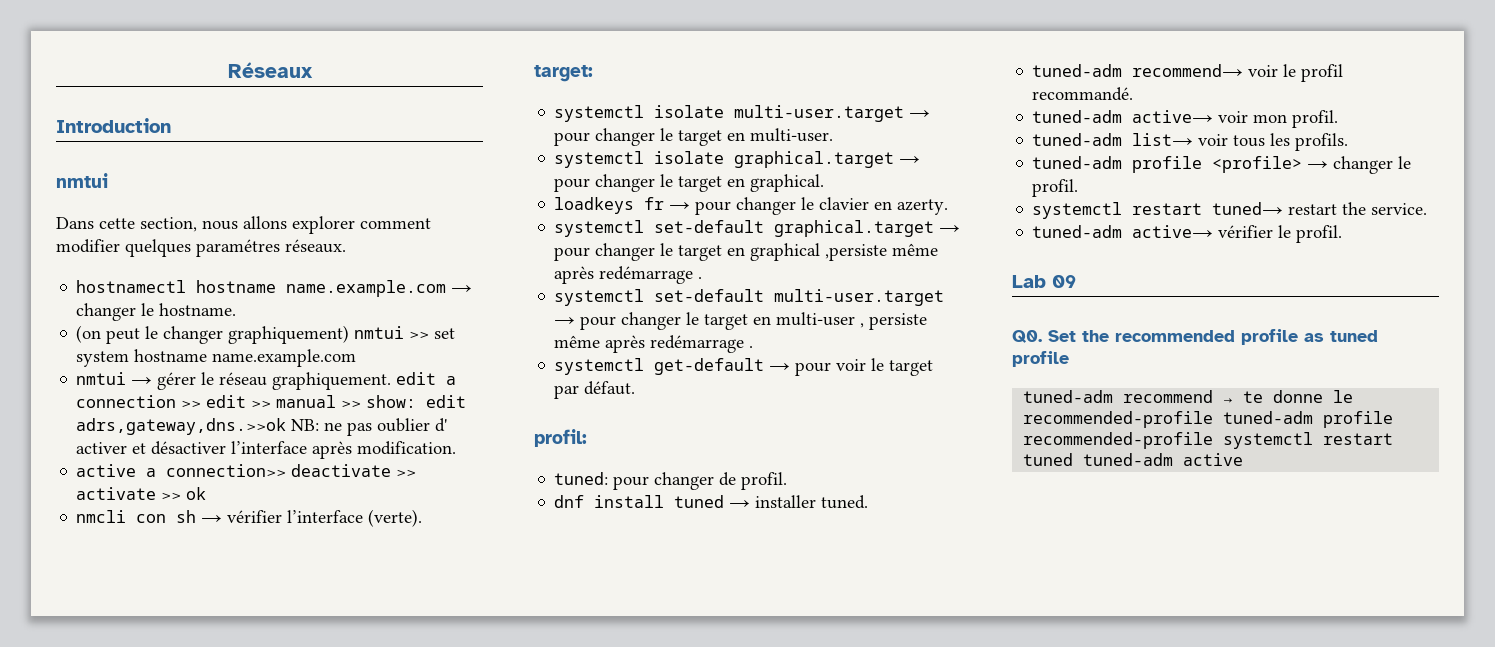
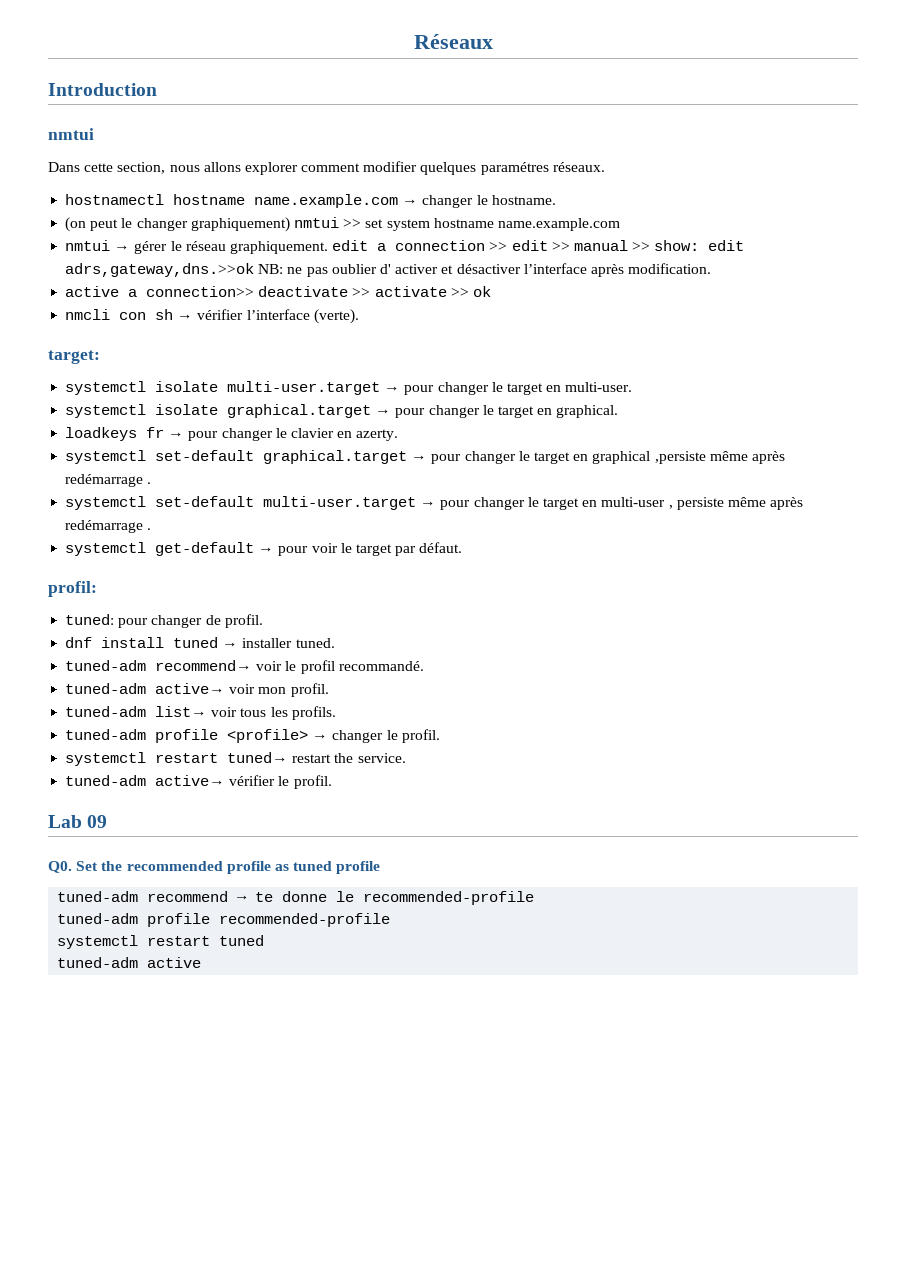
(1214, 419) none -> (535, 898) //
(1214, 440) none -> (391, 920) //
(1074, 459) none -> (265, 940) //

